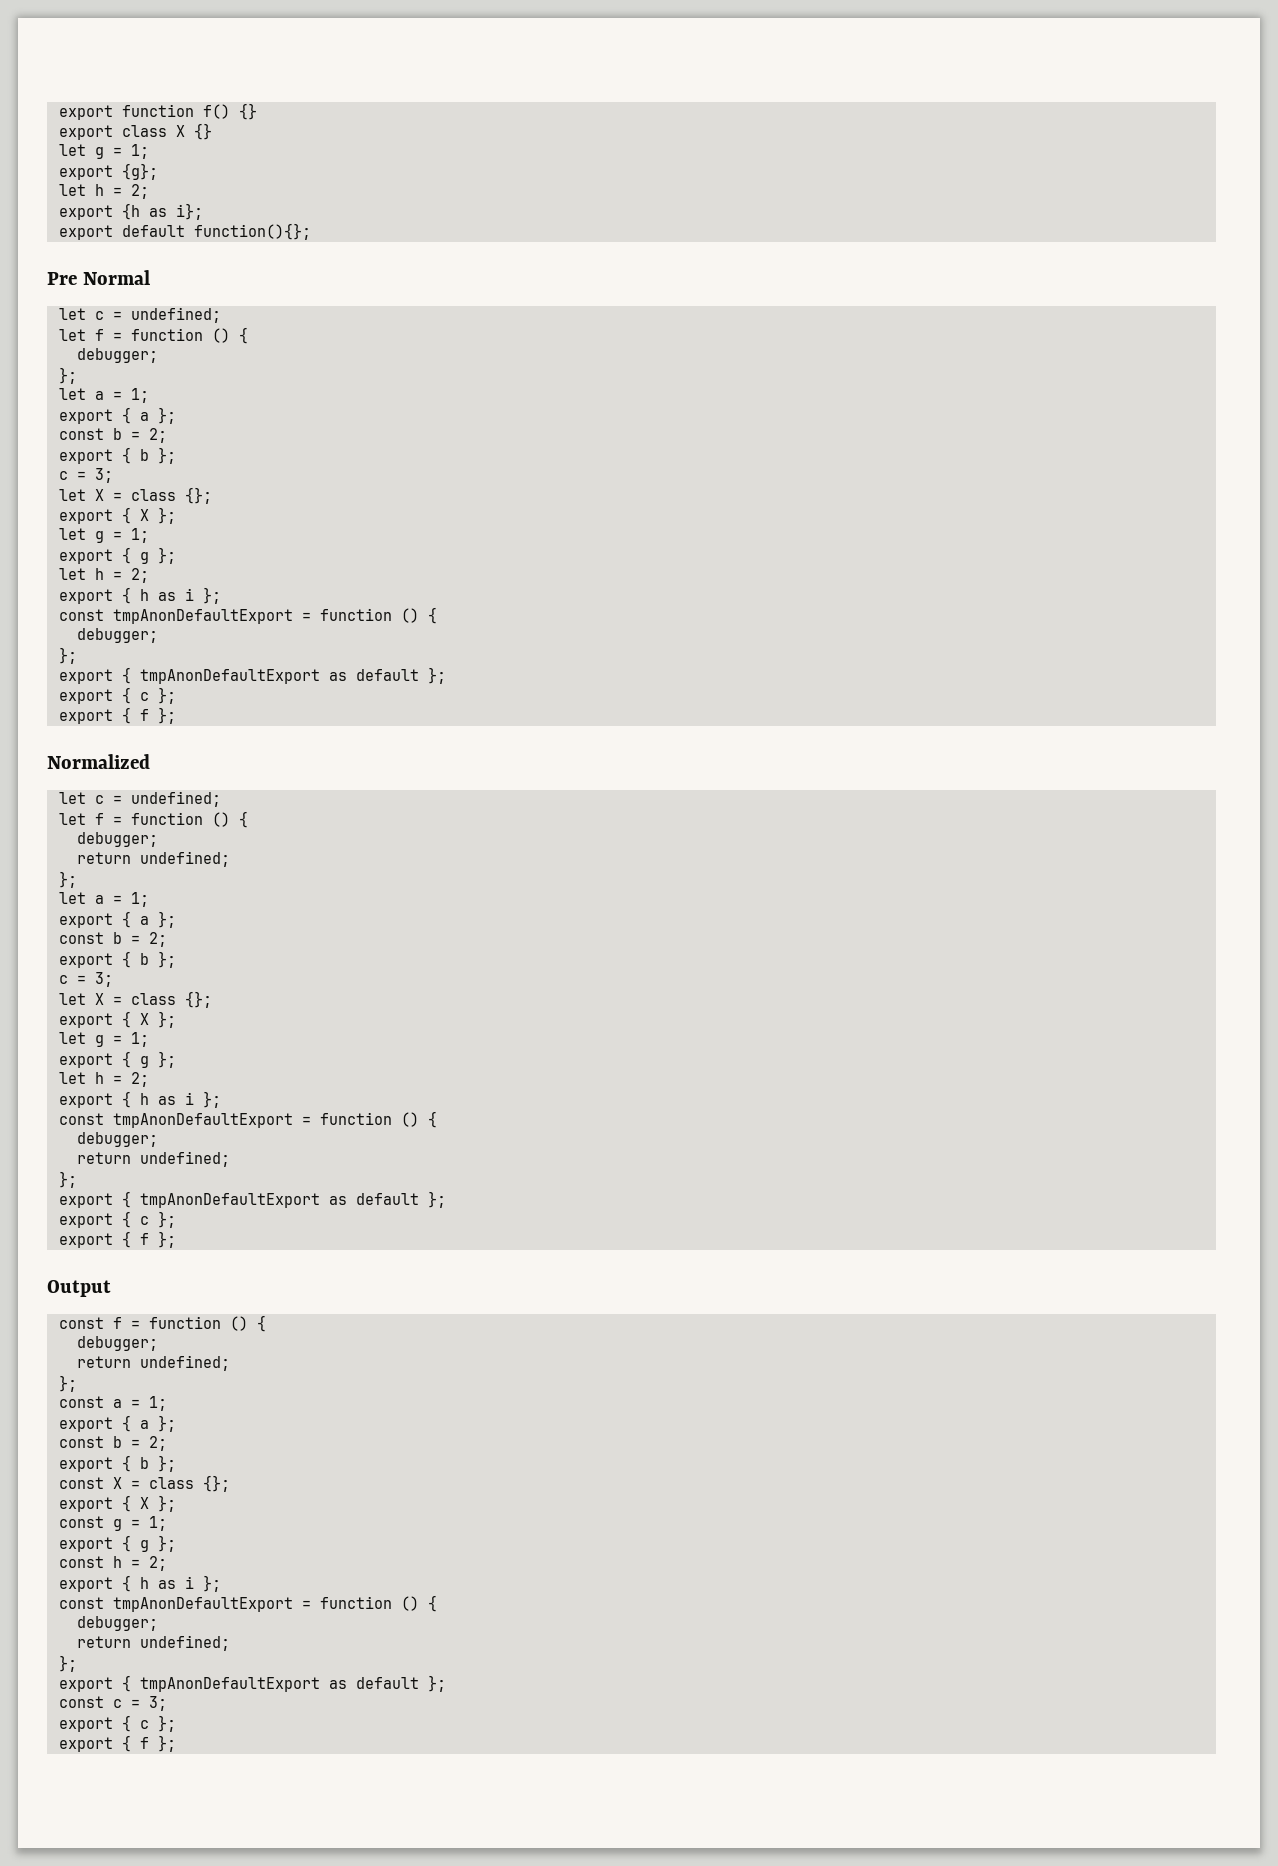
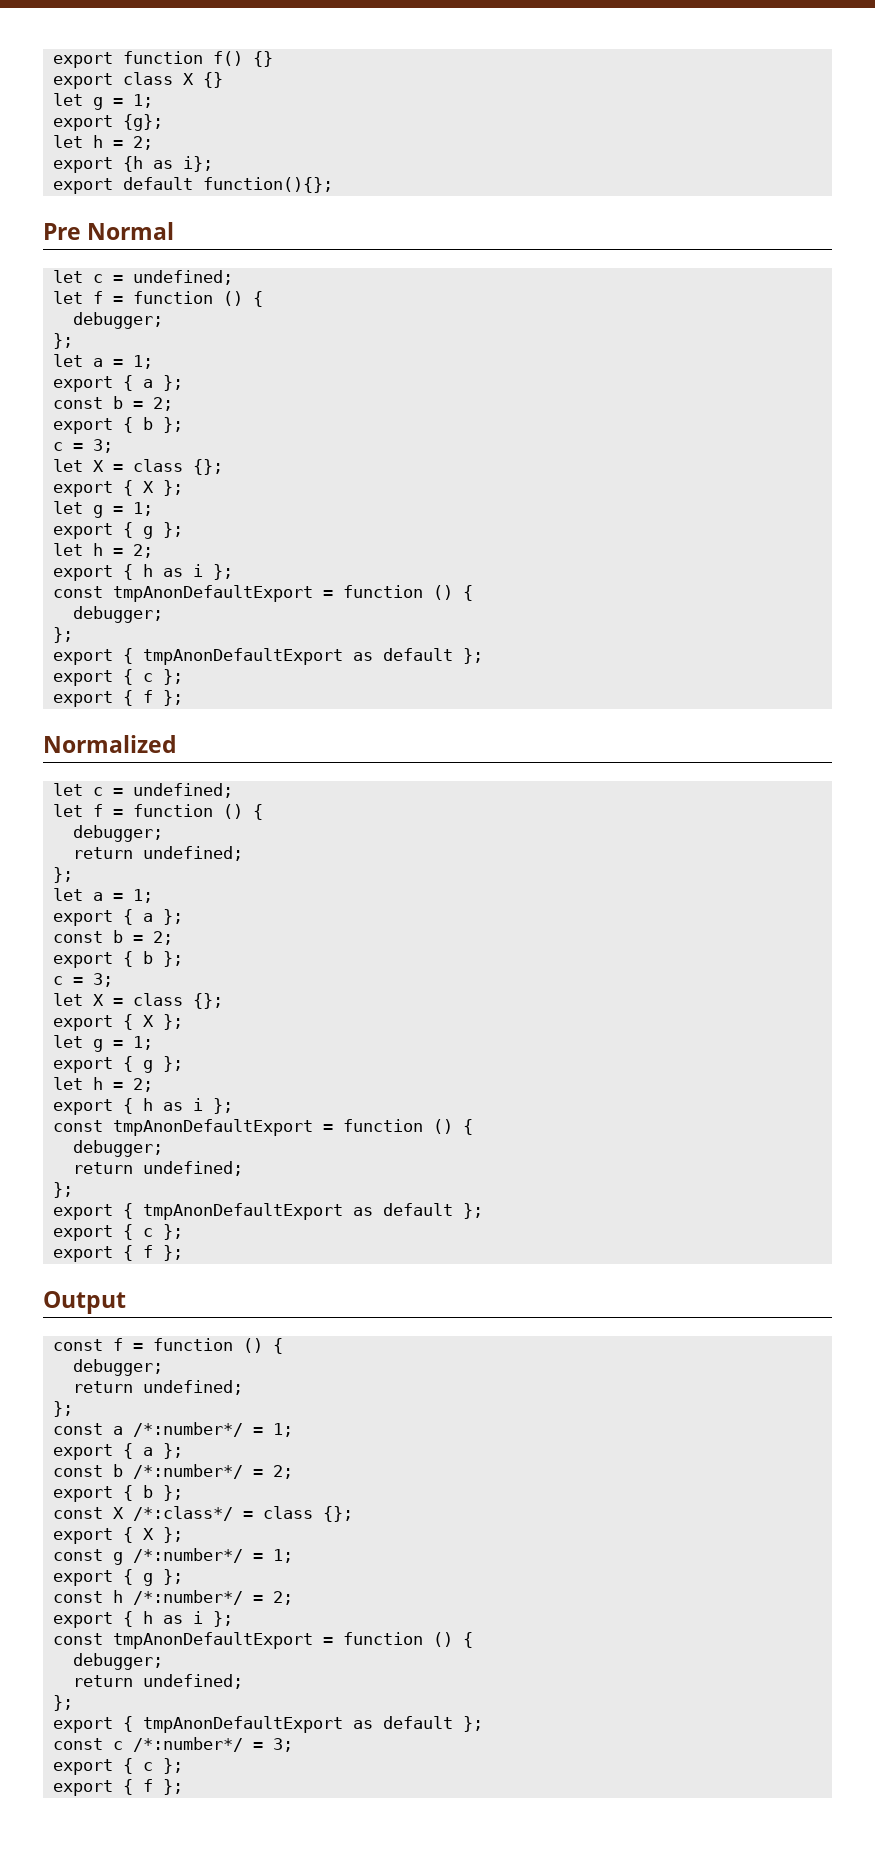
[130,1396,167,1411] [58,1415,176,1432] [58,1436,122,1448] = 1; // export { a }; // const b -> [133,1422,294,1437] [53,1443,184,1460] [53,1464,244,1479] /*:number*/ = 1; // export { a }; // const b /*:number*/
(122, 1483) none -> [133,1506,234,1521] /*:class*/
(122, 1525) none -> [133,1548,244,1563] /*:number*/
(122, 1562) none -> [133,1590,244,1605] /*:number*/
(122, 1703) none -> [133,1737,244,1752] /*:number*/

